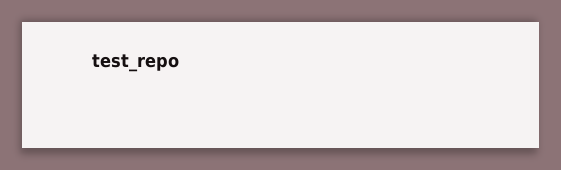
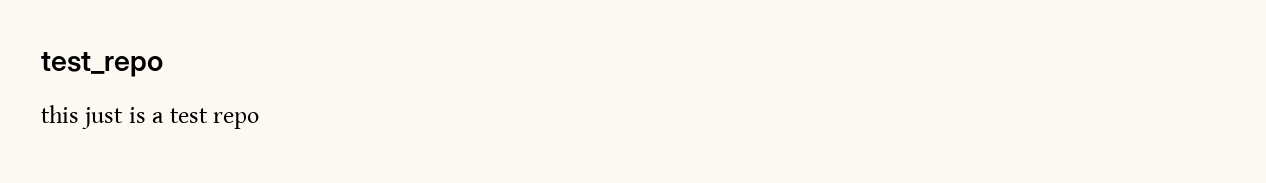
(179, 63) none -> [41,105,260,129] // this just is a test repo

